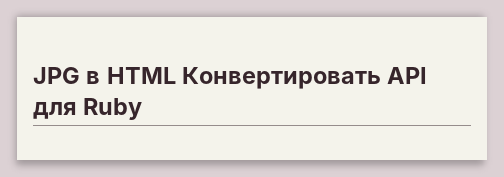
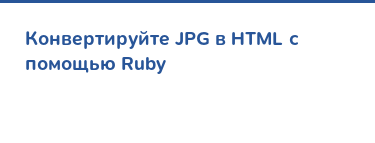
(33, 75) none -> [25,30,170,49] Конвертируйте
[182,67,428,89] [33,102,77,119] Конвертировать API для -> [288,35,299,45] [25,60,116,73] с помощью

